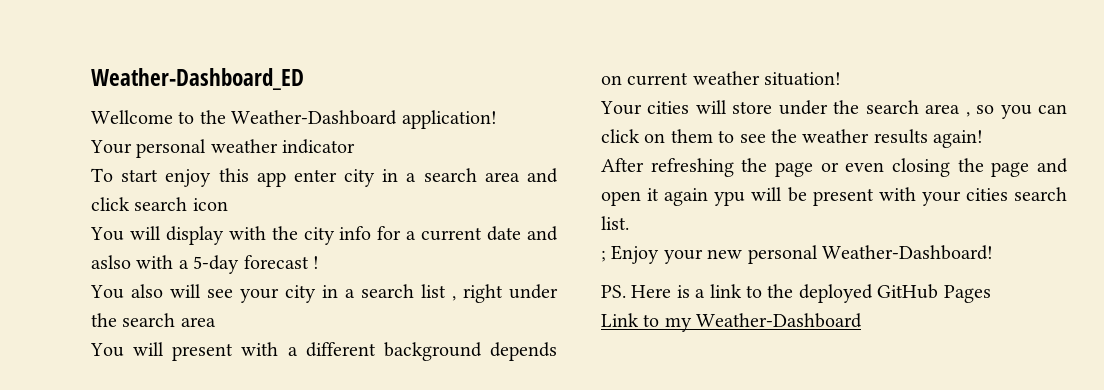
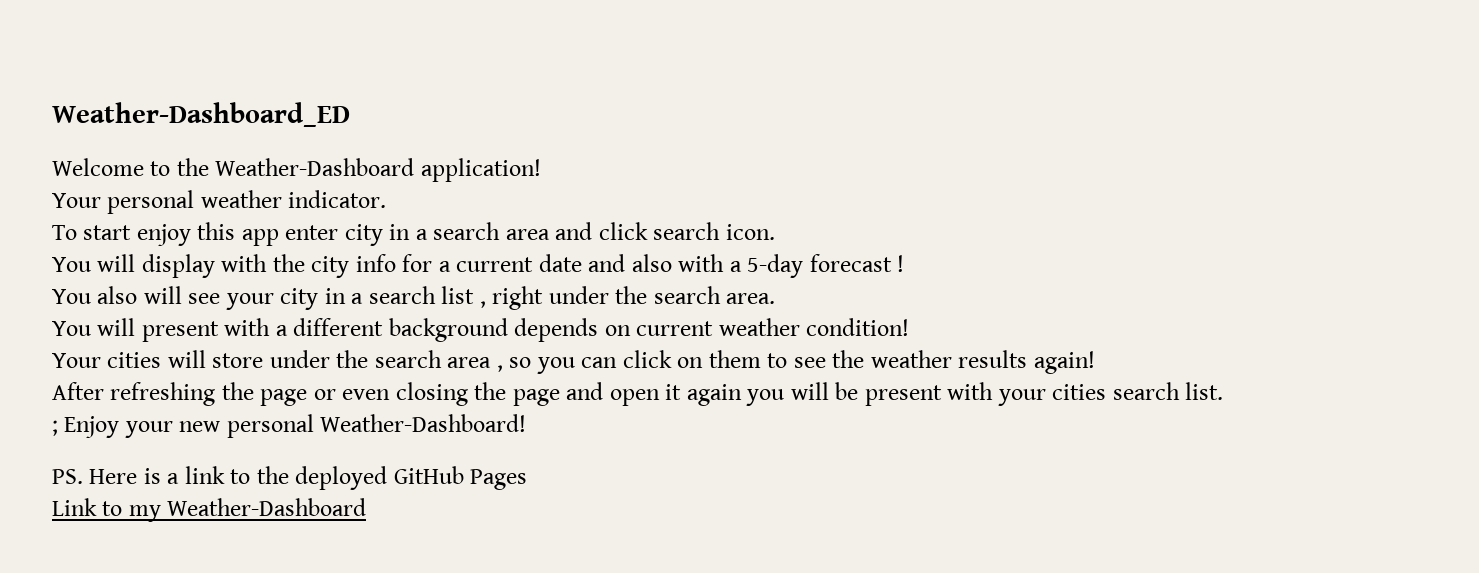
[91,110,173,124] Wellcome -> [52,158,144,176] Welcome
[282,139,356,154] indicator -> [288,190,387,208] indicator.
[192,198,228,211] icon -> [725,224,775,240] icon.
[91,255,131,269] aslso -> [631,254,672,272] also
[180,317,216,327] area -> [726,293,776,304] area.
[764,72,842,86] situation! -> [806,318,910,336] condition!
[714,191,746,206] ypu -> [746,389,785,406] you

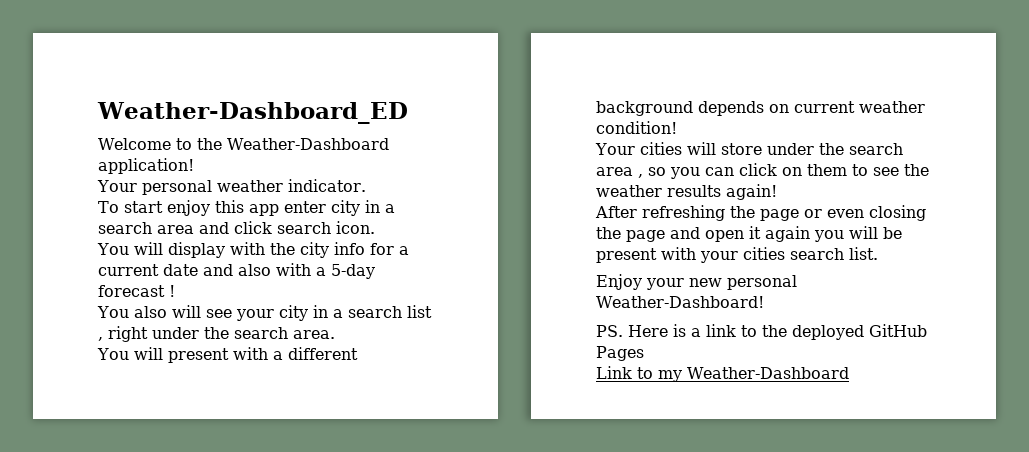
[52,420,58,436] ; -> (878, 253) none

